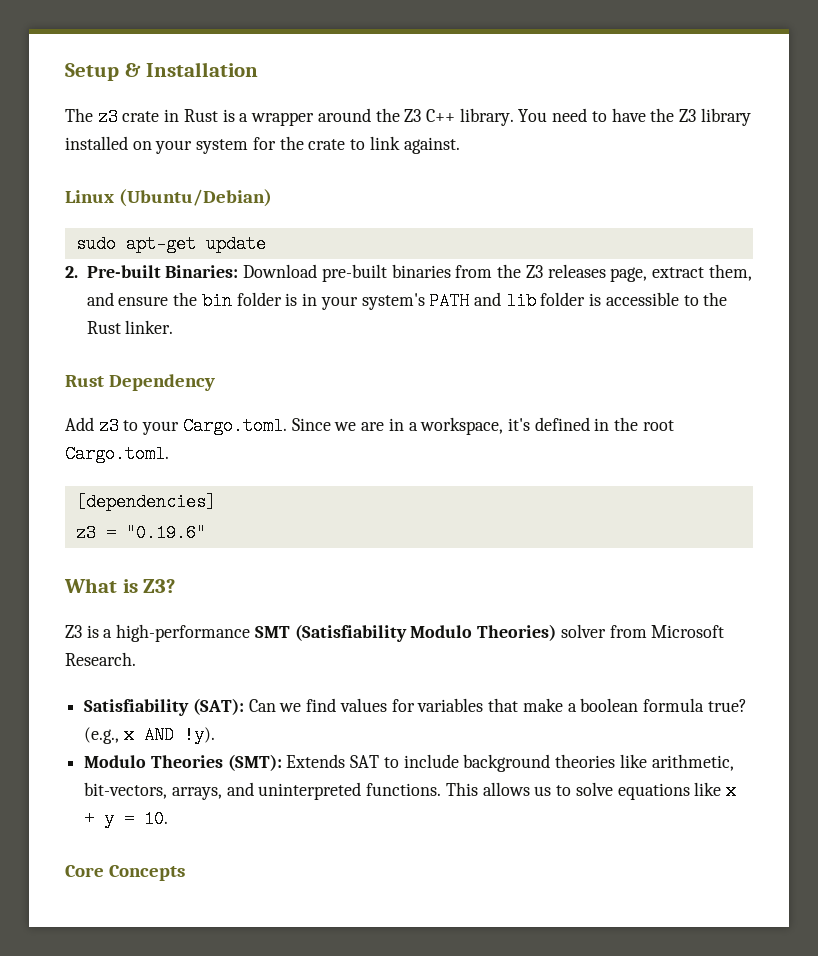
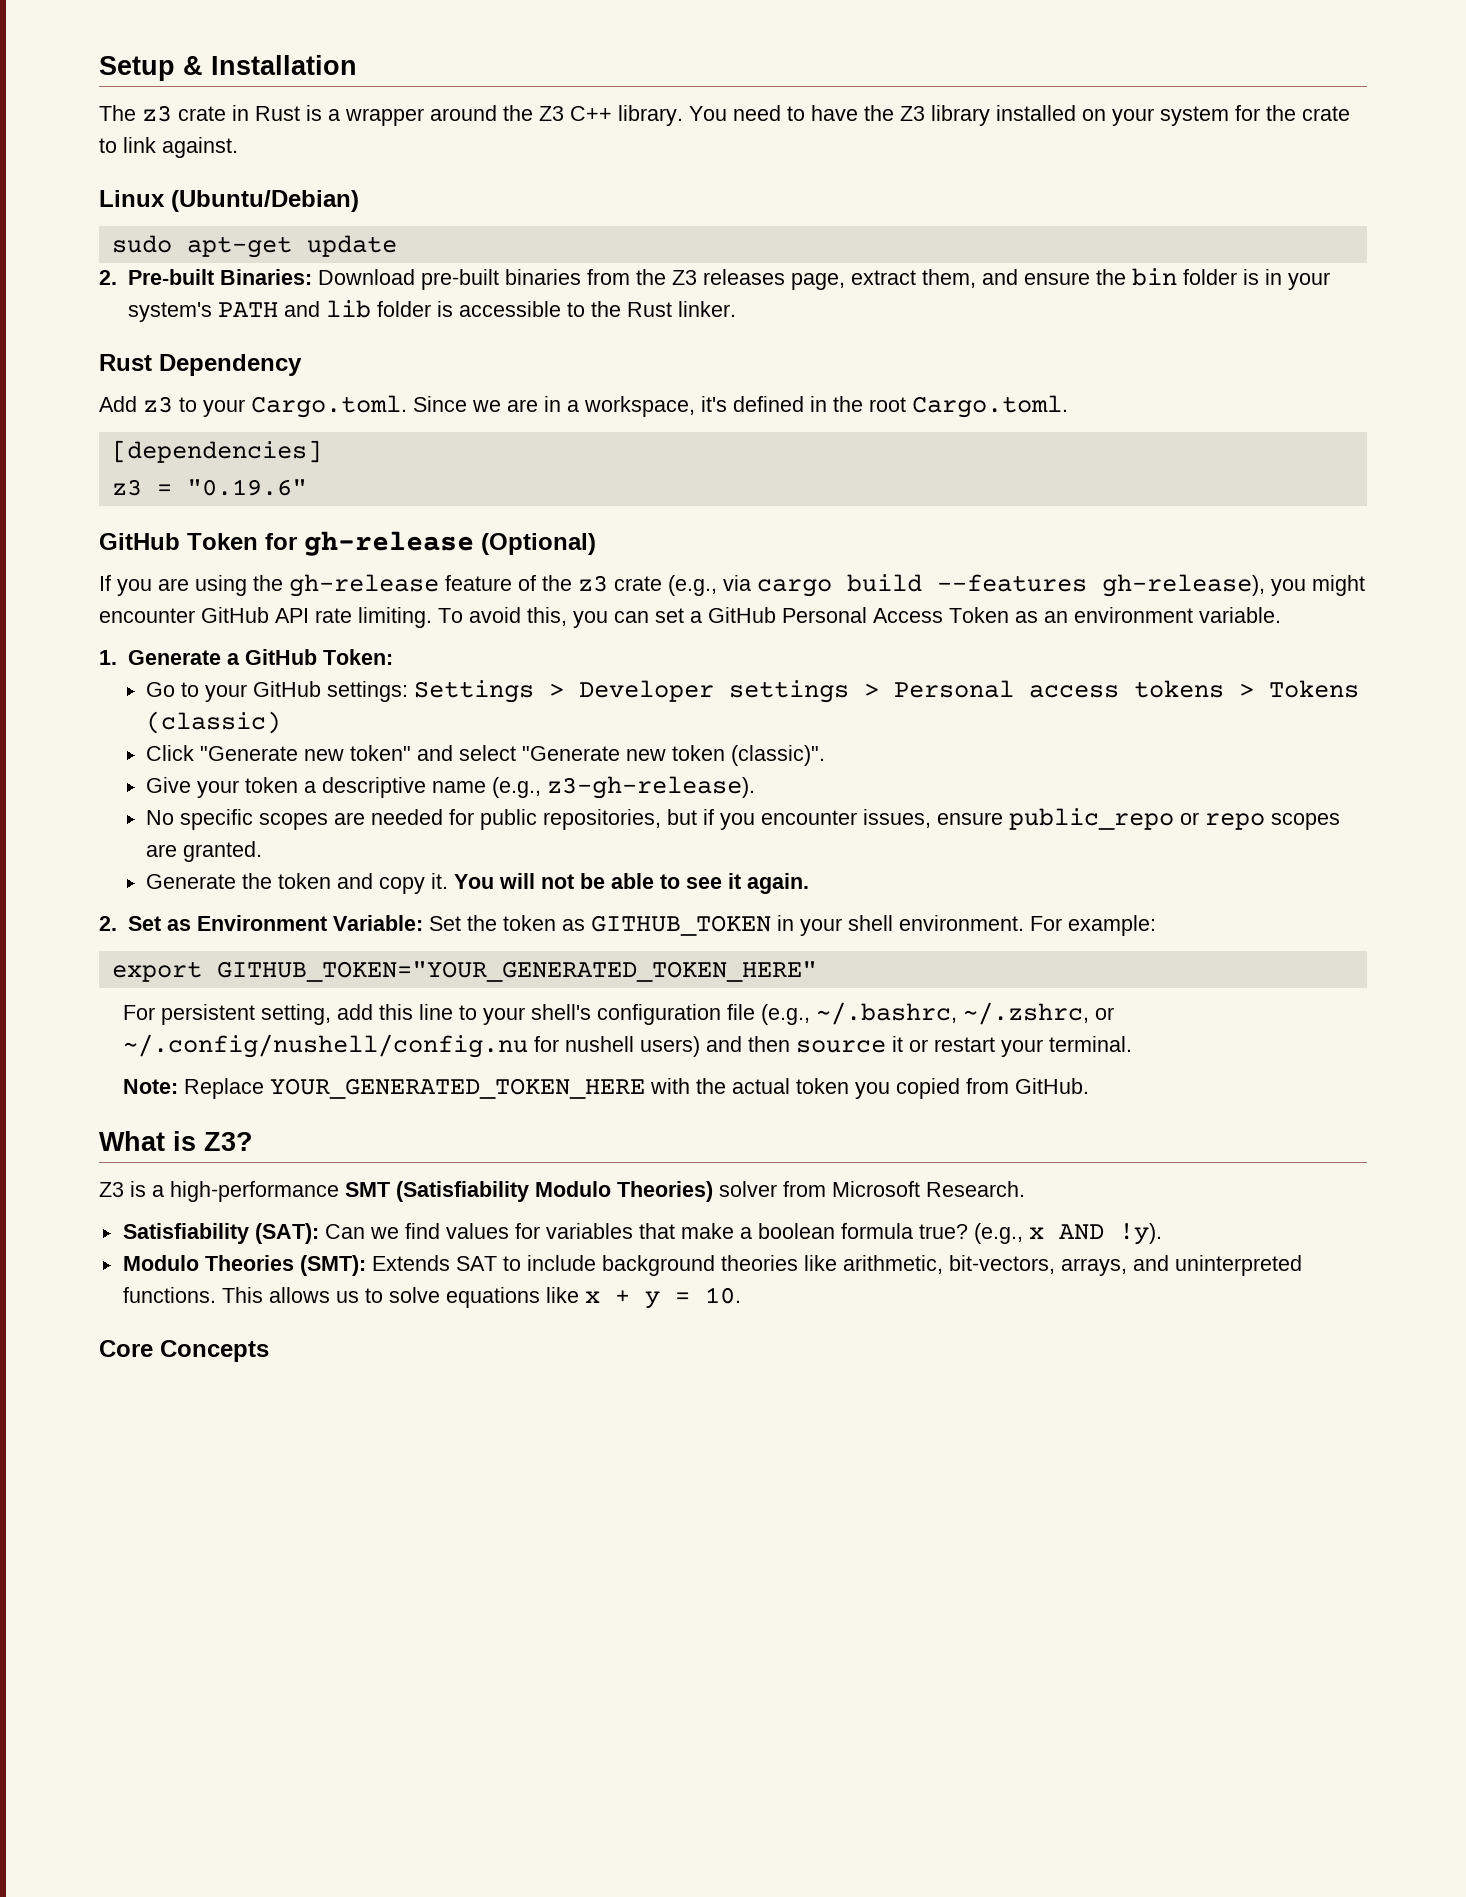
(206, 533) none -> [99,531,596,556] [99,574,1365,597] [99,607,1281,628] [99,649,393,665] [146,680,1360,703] [146,711,282,734] [146,745,826,766] [146,776,756,799] [146,808,1341,830] [146,841,263,862] [146,873,810,894] [99,915,1156,936] [111,961,817,982] [122,1002,1114,1025] [122,1034,1132,1058] [122,1078,1089,1099] // GitHub Token for gh-release (Optional) // If you are using the gh-release feature of the z3 crate (e.g., via cargo build --features gh-release), you might encounter GitHub API rate limiting. To avoid this, you can set a GitHub Personal Access Token as an environment variable. // 1. Generate a GitHub Token: // Go to your GitHub settings: Settings > Developer settings > Personal access tokens > Tokens (classic) // Click "Generate new token" and select "Generate new token (classic)". // Give your token a descriptive name (e.g., z3-gh-release). // No specific scopes are needed for public repositories, but if you encounter issues, ensure public_repo or repo scopes are granted. // Generate the token and copy it. You will not be able to see it again. // 2. Set as Environment Variable: Set the token as GITHUB_TOKEN in your shell environment. For example: // export GITHUB_TOKEN="YOUR_GENERATED_TOKEN_HERE" // For persistent setting, add this line to your shell's configuration file (e.g., ~/.bashrc, ~/.zshrc, or ~/.config/nushell/config.nu for nushell users) and then source it or restart your terminal. // Note: Replace YOUR_GENERATED_TOKEN_HERE with the actual token you copied from GitHub.

